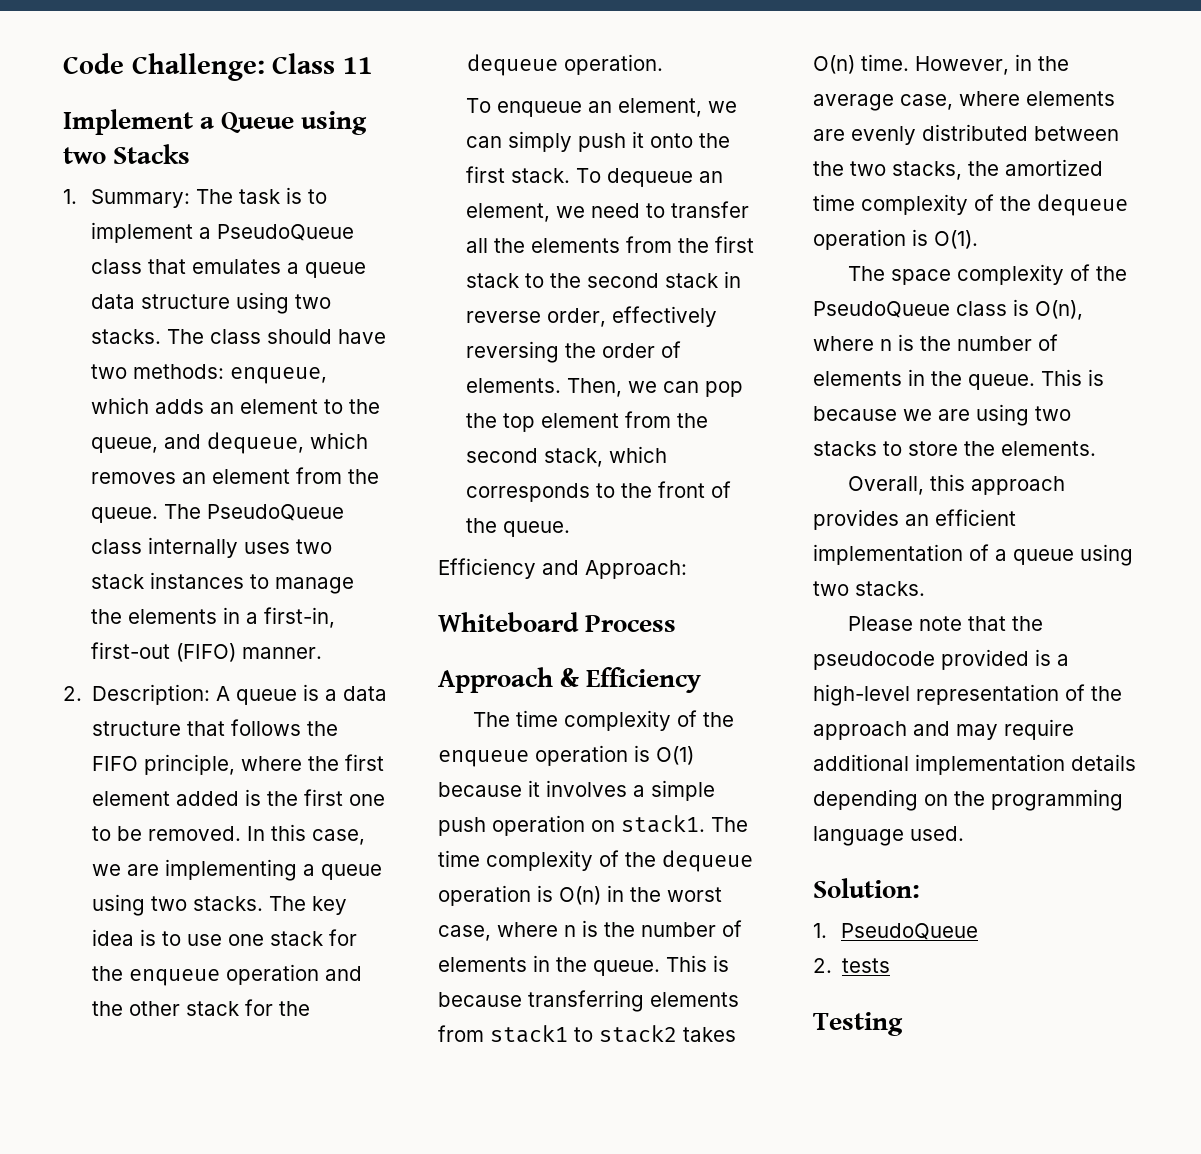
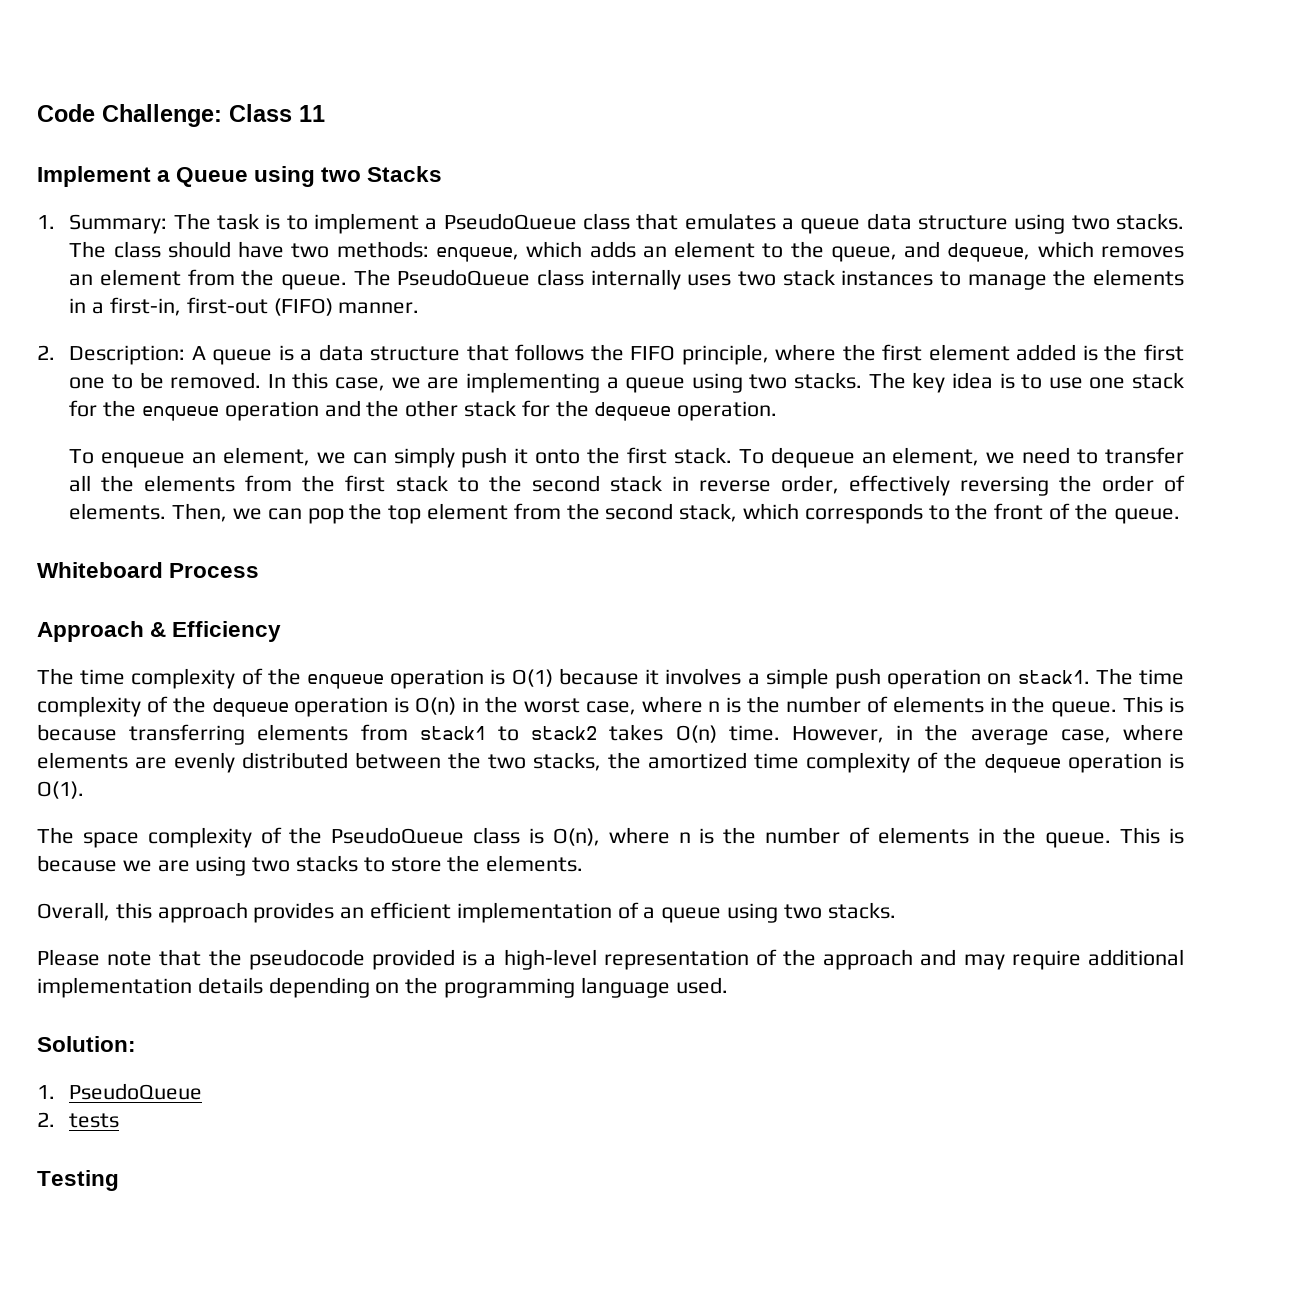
[438,558,687,579] // Efficiency and Approach: -> (1180, 516) none

